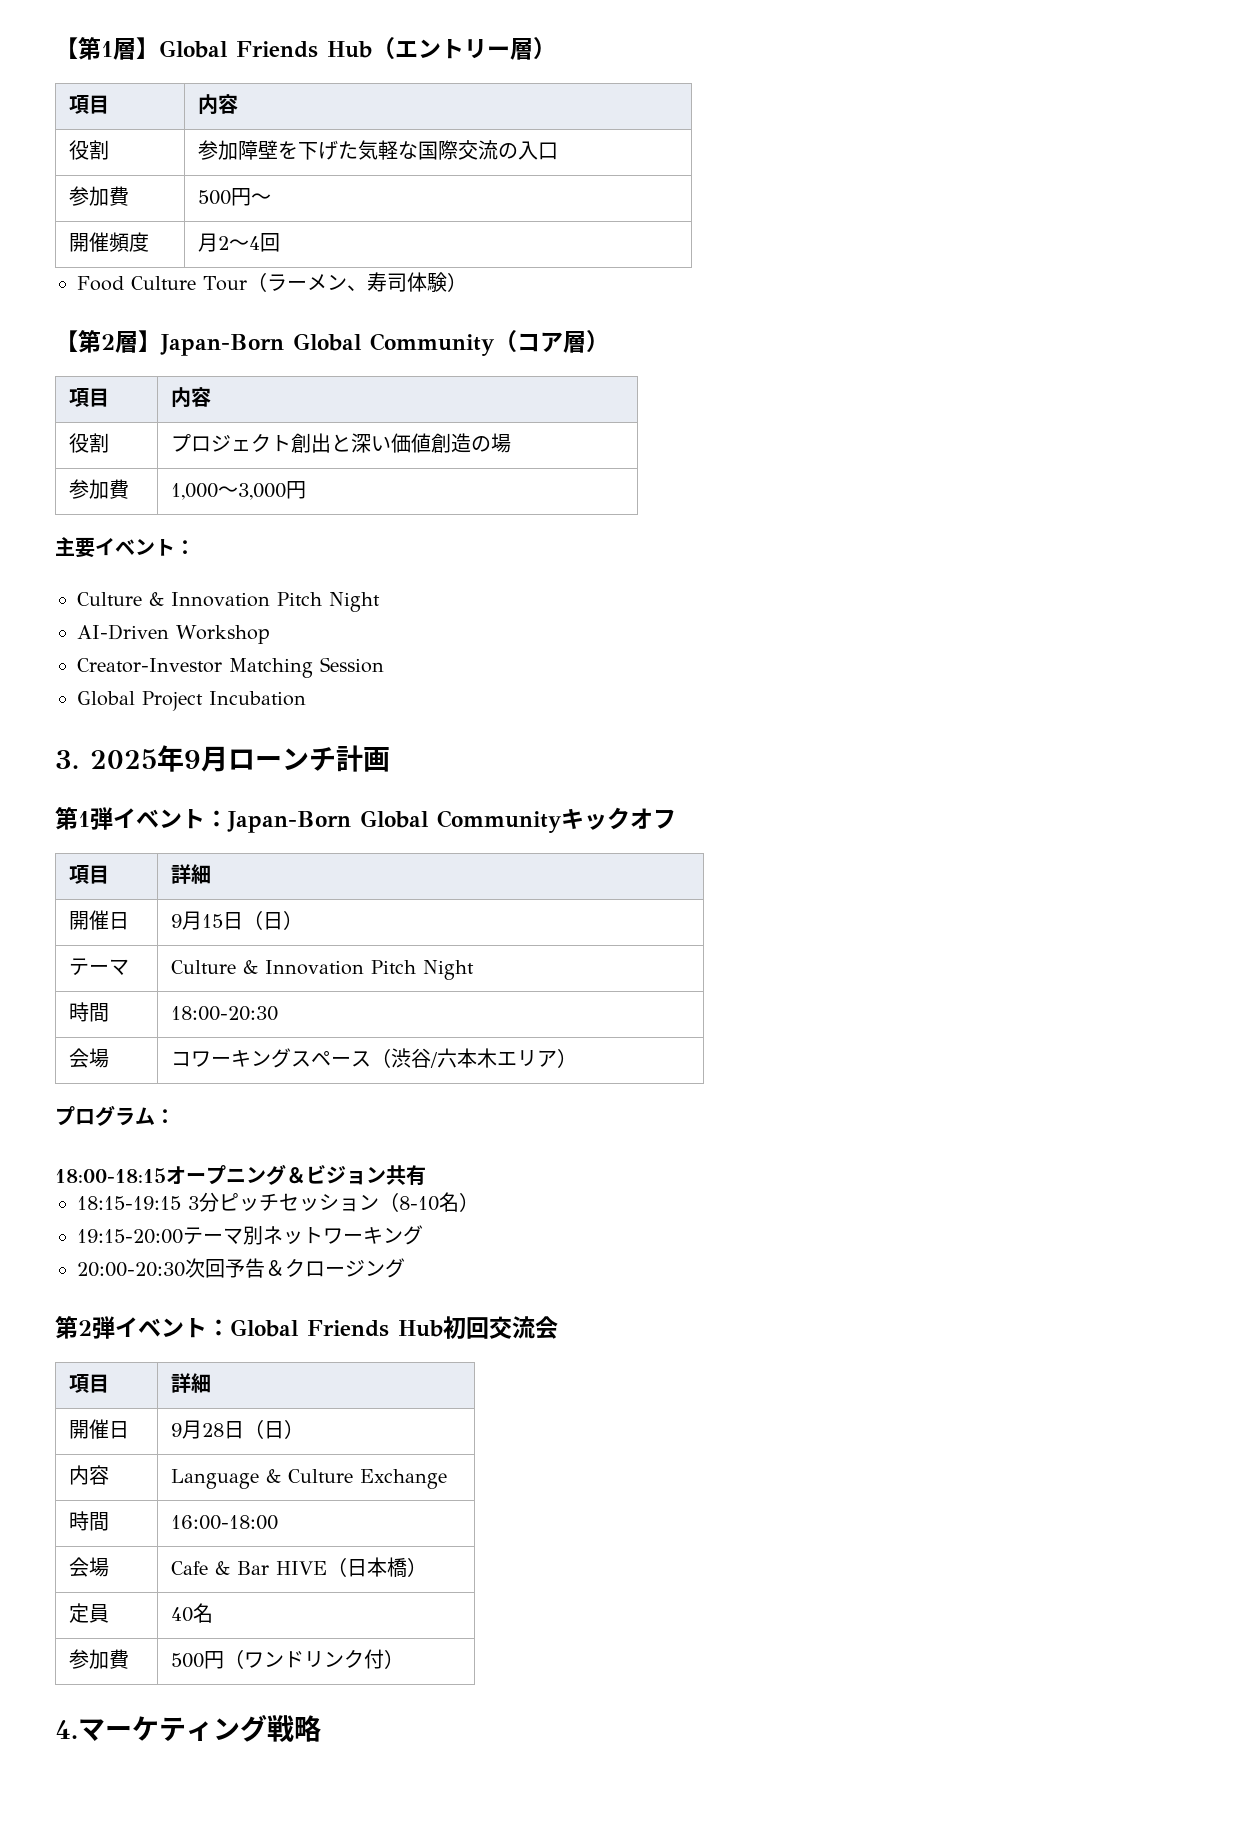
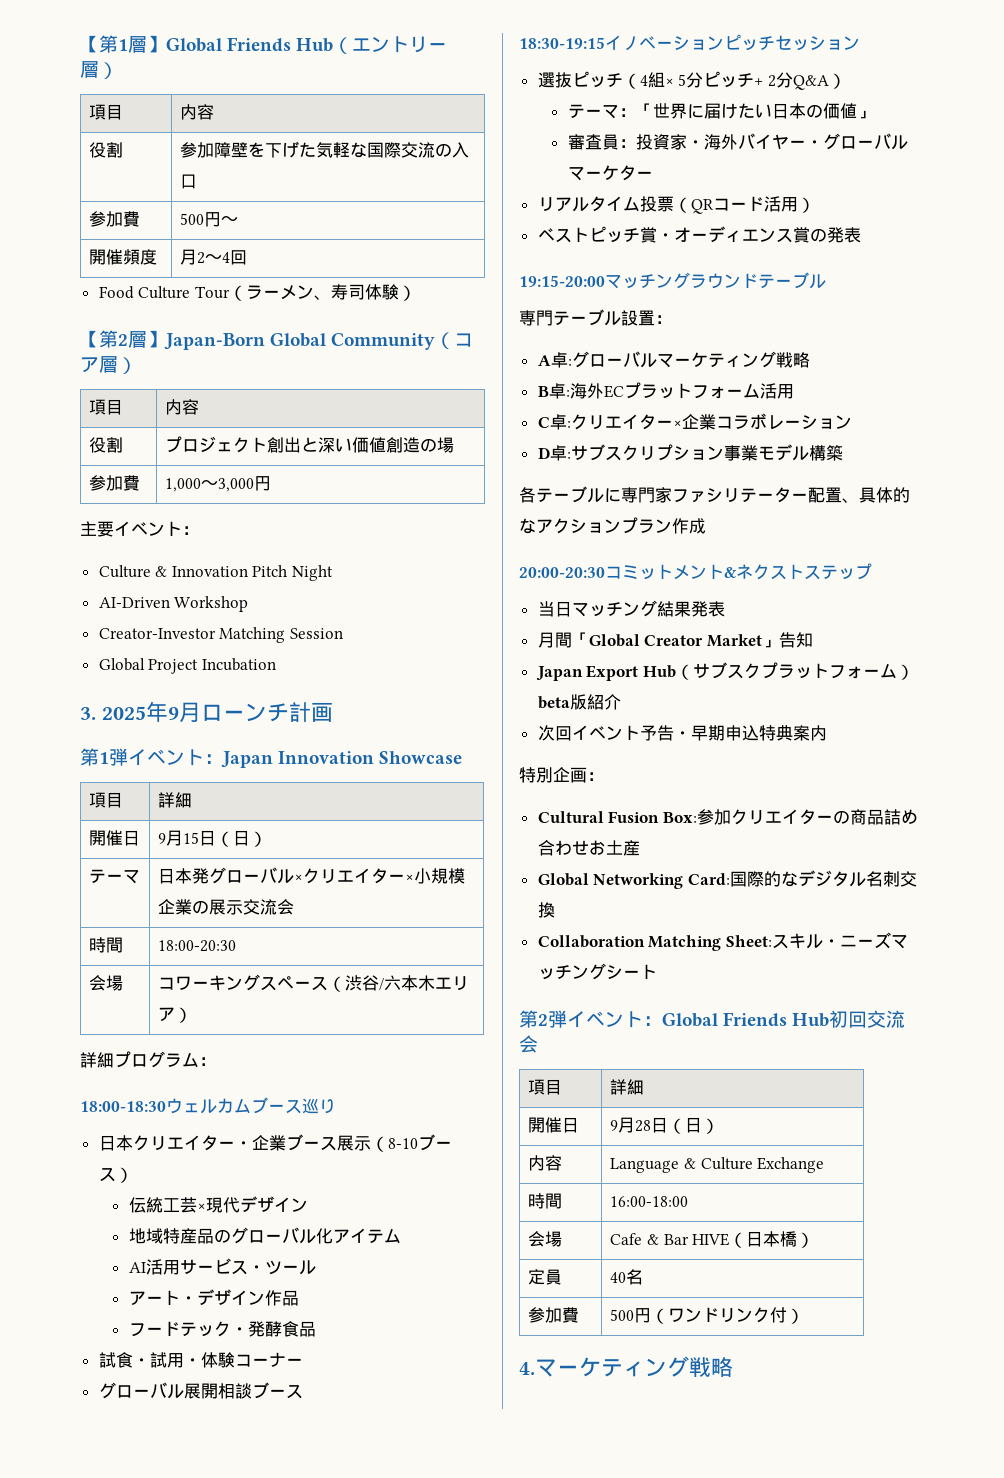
[227,807,676,833] Japan-Born Global Communityキックオフ -> [221,751,463,768] Japan Innovation Showcase
[170,960,474,980] Culture & Innovation Pitch Night -> [158,867,466,884] [158,899,295,915] 日本発グローバル×クリエイター×小規模企業の展示交流会
(577, 1058) none -> [80,1052,114,1068] 詳細
[55,1164,426,1185] [77,1192,479,1212] [77,1225,423,1245] [77,1258,405,1278] 18:00-18:15オープニング＆ビジョン共有 // 18:15-19:15 3分ピッチセッション（8-10名） // 19:15-20:00テーマ別ネットワーキング // 20:00-20:30次回予告＆クロージング -> [80,1097,336,1114] [98,1134,452,1152] [98,1167,133,1183] [128,1196,308,1213] [128,1227,401,1244] [128,1258,316,1275] [128,1289,299,1306] [128,1321,316,1337] [98,1352,303,1368] [98,1382,303,1399] [519,34,860,51] [537,71,846,90] [567,103,874,119] [567,133,908,150] [567,165,653,181] [537,196,815,214] [537,226,861,243] [519,272,826,289] [519,309,672,326] [537,351,810,368] [537,382,794,399] [537,413,852,430] [537,444,843,461] [519,486,910,503] [519,517,706,534] [519,563,872,580] [537,600,725,617] [537,632,813,648] [535,662,914,681] [537,694,621,710] [537,725,827,741] [519,767,604,783] [537,809,918,825] [537,840,640,856] [537,870,917,889] [537,902,555,918] [537,932,908,951] [537,963,657,980] 18:00-18:30ウェルカムブース巡り // 日本クリエイター・企業ブース展示（8-10ブース） // 伝統工芸×現代デザイン // 地域特産品のグローバル化アイテム // AI活用サービス・ツール // アート・デザイン作品 // フードテック・発酵食品 // 試食・試用・体験コーナー // グローバル展開相談ブース // 18:30-19:15イノベーションピッチセッション // 選抜ピッチ（4組× 5分ピッチ+ 2分Q&A） // テーマ：「世界に届けたい日本の価値」 // 審査員：投資家・海外バイヤー・グローバルマーケター // リアルタイム投票（QRコード活用） // ベストピッチ賞・オーディエンス賞の発表 // 19:15-20:00マッチングラウンドテーブル // 専門テーブル設置： // A卓:グローバルマーケティング戦略 // B卓:海外ECプラットフォーム活用 // C卓:クリエイター×企業コラボレーション // D卓:サブスクリプション事業モデル構築 // 各テーブルに専門家ファシリテーター配置、具体的なアクションプラン作成 // 20:00-20:30コミットメント&ネクストステップ // 当日マッチング結果発表 // 月間「Global Creator Market」告知 // Japan Export Hub（サブスクプラットフォーム）beta版紹介 // 次回イベント予告・早期申込特典案内 // 特別企画： // Cultural Fusion Box:参加クリエイターの商品詰め合わせお土産 // Global Networking Card:国際的なデジタル名刺交換 // Collaboration Matching Sheet:スキル・ニーズマッチングシート

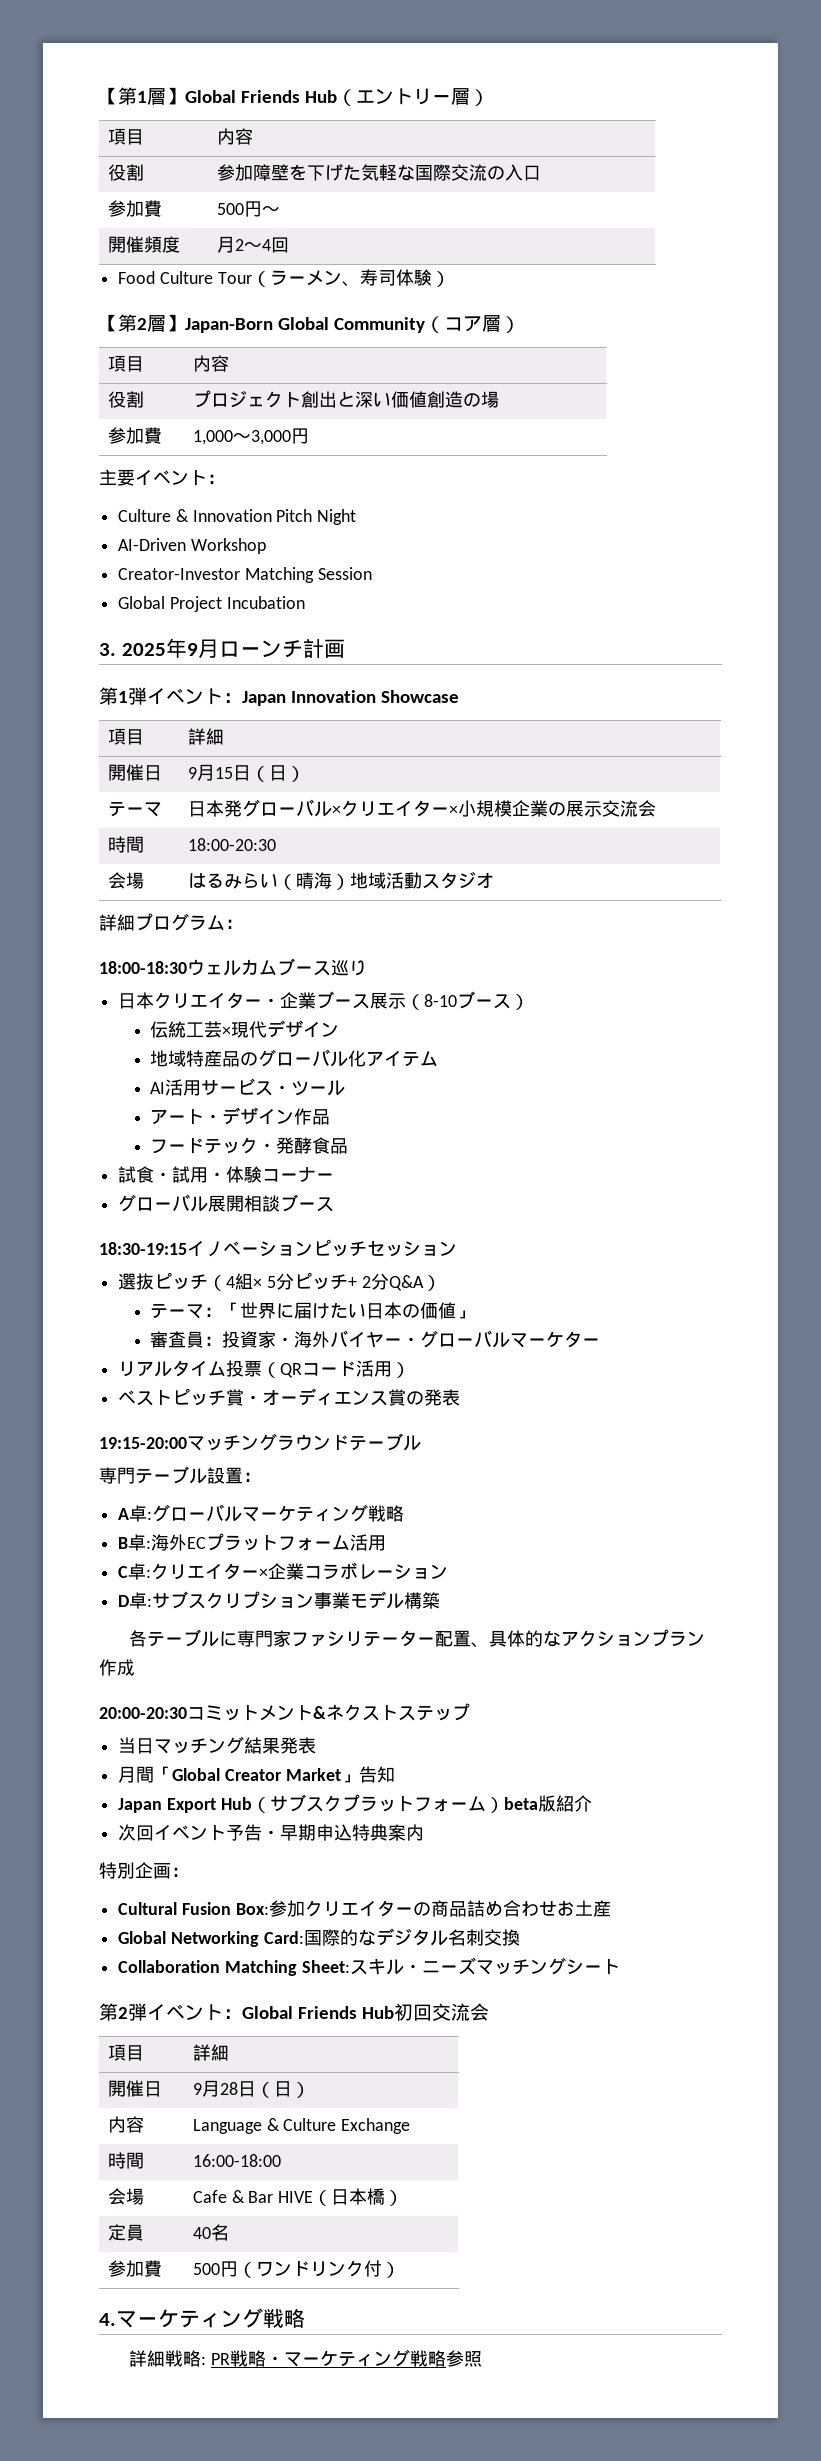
[158,974,470,992] [158,1007,193,1023] コワーキングスペース（渋谷/六本木エリア） -> [187,872,494,890] はるみらい（晴海）地域活動スタジオ
(733, 1367) none -> [129,2349,482,2367] // 詳細戦略: PR戦略・マーケティング戦略参照

